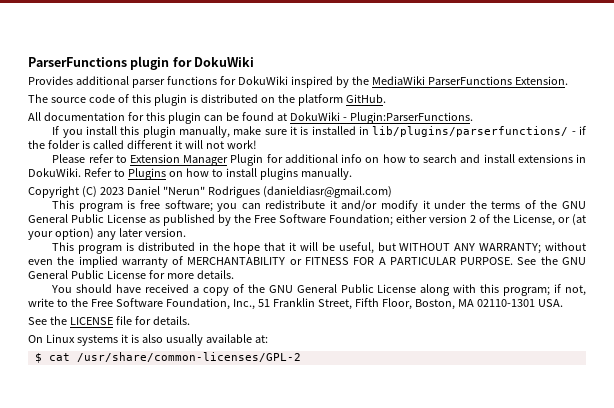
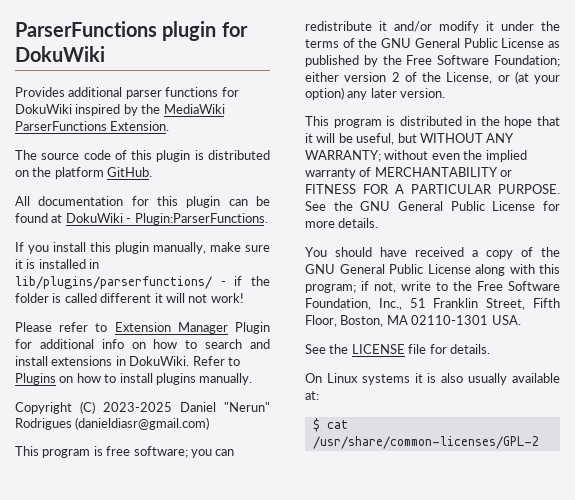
[99,187,124,195] 2023 -> [103,402,172,412] 2023-2025

